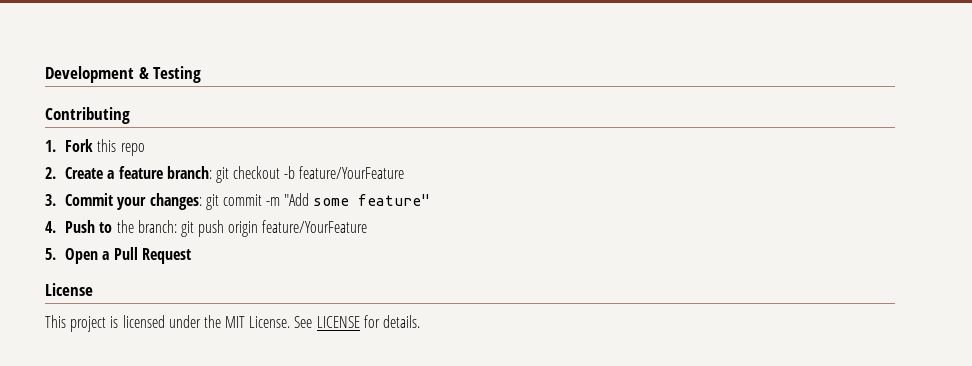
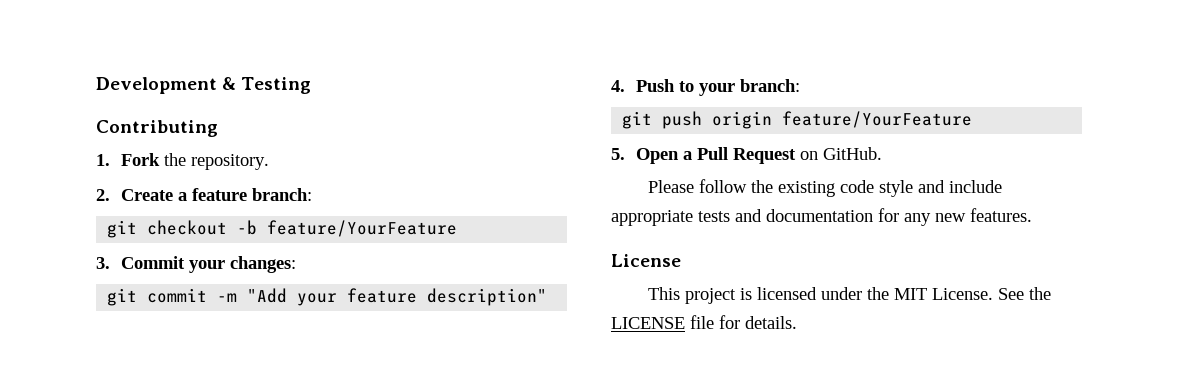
[97,139,145,156] this repo -> [164,153,270,170] the repository.
(212, 172) none -> (313, 194) //
(202, 201) none -> (297, 264) //
[313,194,431,206] some feature" -> [297,288,548,306] your feature description"
[116,220,177,233] the branch: -> [699,79,801,96] your branch: //
(191, 256) none -> [800,147,883,160] [648,179,1003,197] [611,208,1032,226] on GitHub. // Please follow the existing code style and include appropriate tests and documentation for any new features.
[316,316,360,328] LICENSE -> [1029,287,1052,300] [611,315,714,329] the LICENSE file

